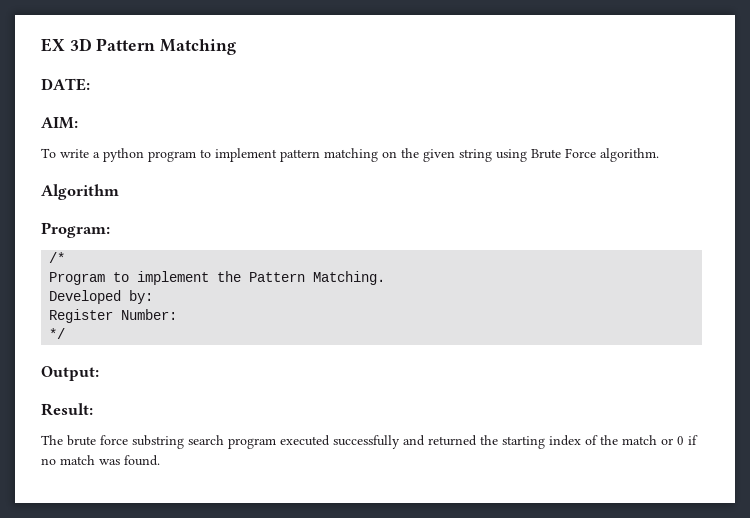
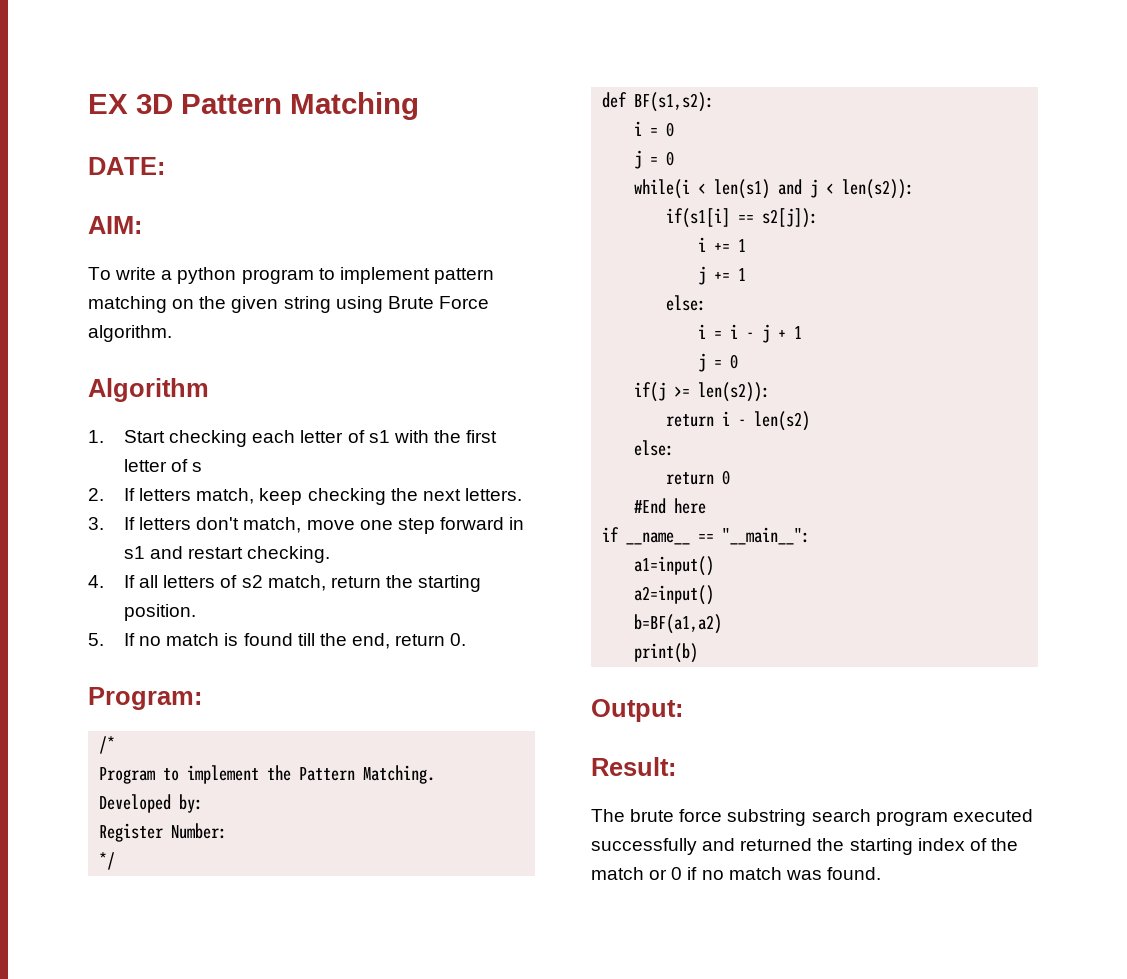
(119, 192) none -> [88,430,498,447] [124,459,203,472] [88,488,522,505] [88,517,525,534] [124,546,331,563] [88,575,482,592] [124,604,197,621] [88,633,467,649] // 1. Start checking each letter of s1 with the first letter of s // 2. If letters match, keep checking the next letters. // 3. If letters don't match, move one step forward in s1 and restart checking. // 4. If all letters of s2 match, return the starting position. // 5. If no match is found till the end, return 0.
(66, 333) none -> [602,92,715,112] [634,121,675,137] [634,150,675,169] [634,179,915,199] [666,208,819,228] [698,237,747,252] [698,266,747,285] [666,295,707,311] [698,324,803,343] [698,353,739,372] [634,382,771,402] [666,411,811,431] [634,440,675,456] [666,470,731,485] [634,498,707,514] [602,527,811,545] [634,556,715,576] [634,585,715,605] [634,614,723,634] [634,643,699,663] // def BF(s1,s2): // i = 0 // j = 0 // while(i < len(s1) and j < len(s2)): // if(s1[i] == s2[j]): // i += 1 // j += 1 // else: // i = i - j + 1 // j = 0 // if(j >= len(s2)): // return i - len(s2) // else: // return 0 // #End here // if __name__ == "__main__": // a1=input() // a2=input() // b=BF(a1,a2) // print(b)

